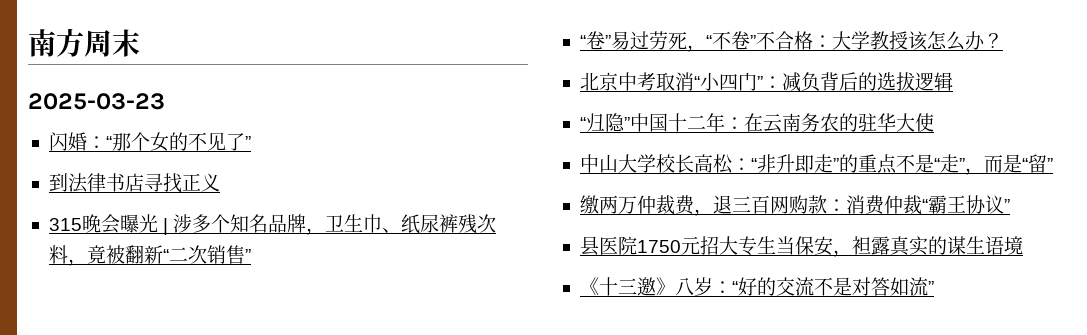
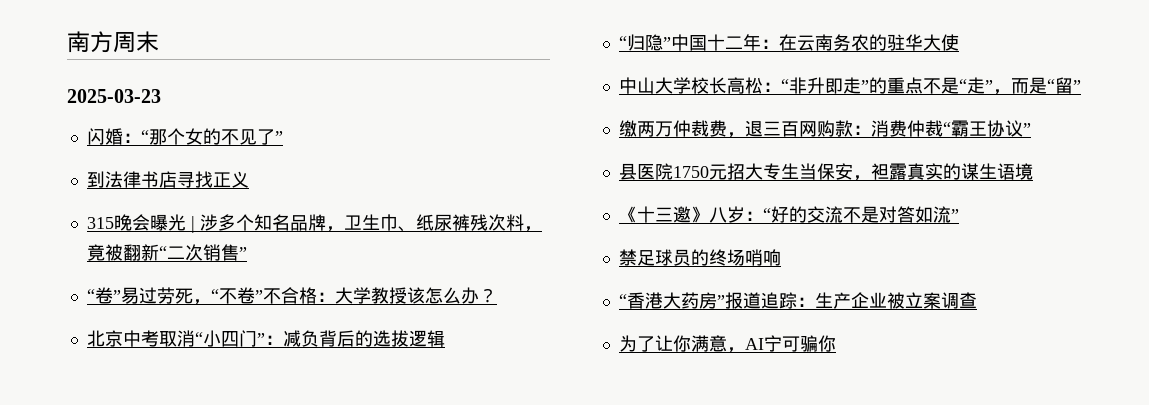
(934, 287) none -> [618,249,781,266] [618,292,977,309] [618,335,836,353] // 禁足球员的终场哨响 // “香港大药房”报道追踪：生产企业被立案调查 // 为了让你满意，AI宁可骗你

